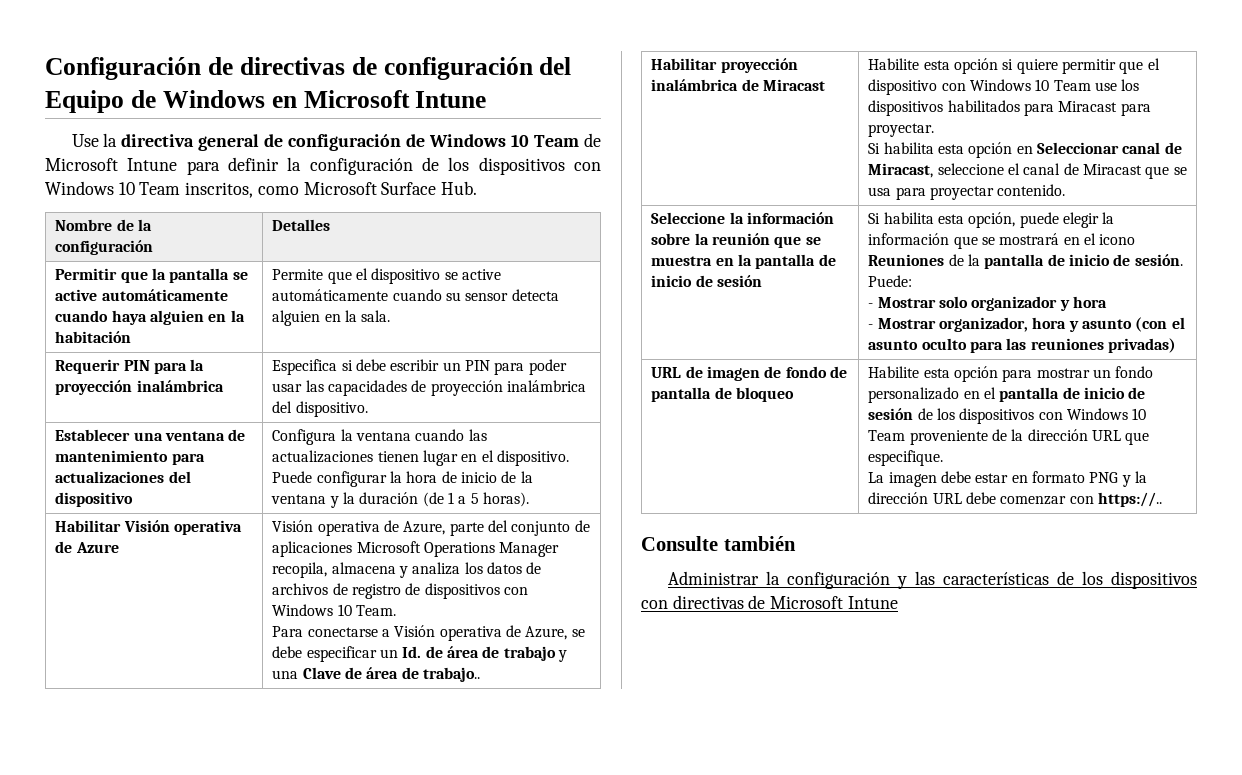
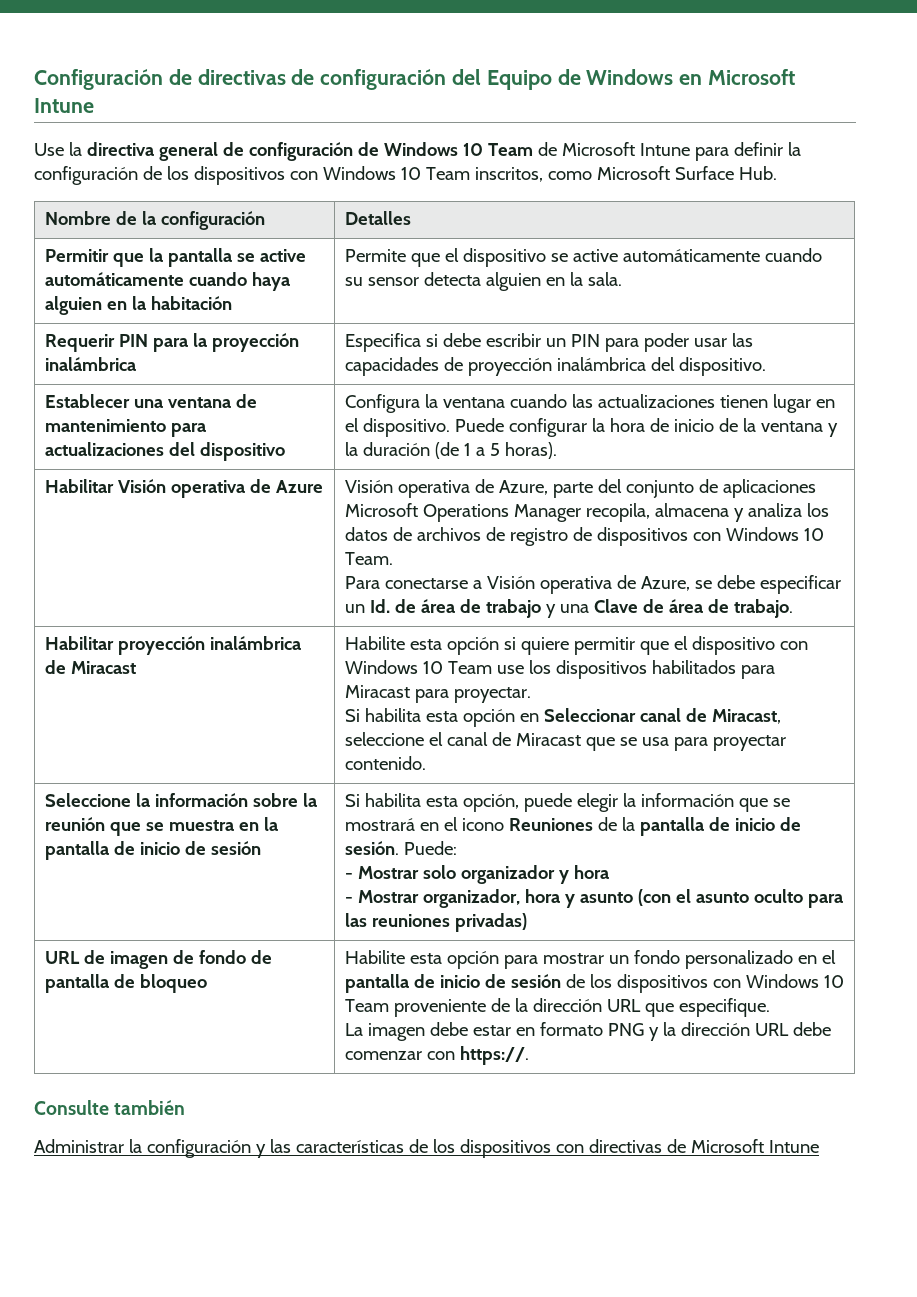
[422,667,480,682] trabajo.. -> [733,599,793,618] trabajo.
[1097,492,1162,507] https://.. -> [459,1046,529,1065] https://.

